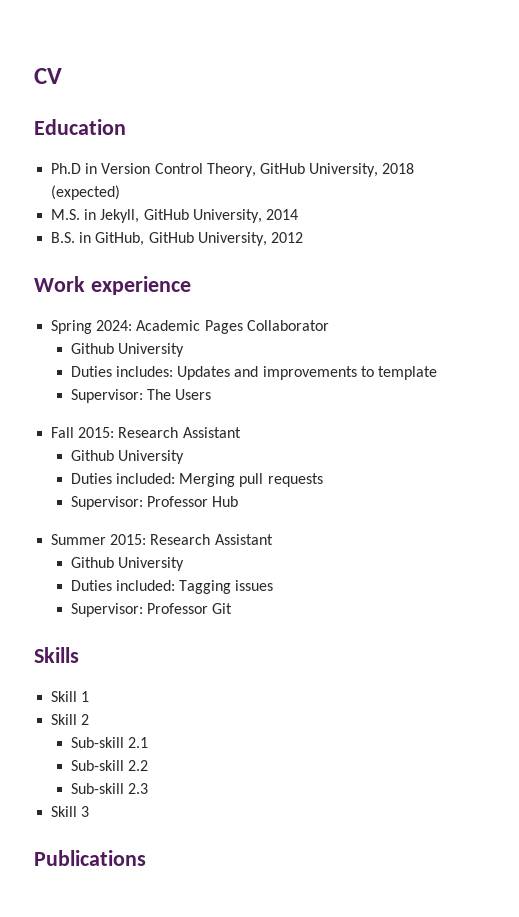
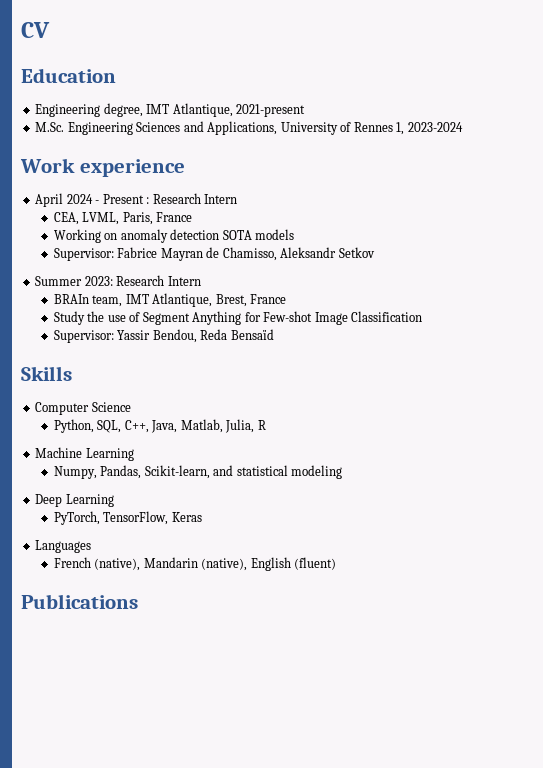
[51,163,415,177] [51,185,121,200] [51,209,298,223] [51,232,303,246] [34,276,191,295] [51,320,329,334] [70,343,185,357] [70,366,437,380] [70,389,212,403] [51,427,241,438] [70,450,185,464] [70,473,323,487] [70,496,239,510] [51,534,273,545] [70,557,185,571] [70,580,274,594] [70,603,233,617] [34,647,79,663] [51,691,90,702] [51,714,90,725] [70,737,149,748] [70,760,149,771] [70,783,149,794] [51,806,90,817] Ph.D in Version Control Theory, GitHub University, 2018 (expected) // M.S. in Jekyll, GitHub University, 2014 // B.S. in GitHub, GitHub University, 2012 // Work experience // Spring 2024: Academic Pages Collaborator // Github University // Duties includes: Updates and improvements to template // Supervisor: The Users // Fall 2015: Research Assistant // Github University // Duties included: Merging pull requests // Supervisor: Professor Hub // Summer 2015: Research Assistant // Github University // Duties included: Tagging issues // Supervisor: Professor Git // Skills // Skill 1 // Skill 2 // Sub-skill 2.1 // Sub-skill 2.2 // Sub-skill 2.3 // Skill 3 -> [35,103,306,117] [35,121,463,135] [20,158,185,177] [35,193,238,207] [53,212,193,225] [53,229,295,243] [53,247,375,261] [35,275,201,286] [53,293,287,307] [53,311,423,325] [53,329,274,343] [21,366,72,381] [35,402,131,415] [53,419,266,433] [35,447,134,461] [53,465,343,479] [35,494,114,507] [53,511,202,525] [35,540,92,553] [53,557,337,571] Engineering degree, IMT Atlantique, 2021-present // M.Sc. Engineering Sciences and Applications, University of Rennes 1, 2023-2024 // Work experience // April 2024 - Present : Research Intern // CEA, LVML, Paris, France // Working on anomaly detection SOTA models // Supervisor: Fabrice Mayran de Chamisso, Aleksandr Setkov // Summer 2023: Research Intern // BRAIn team, IMT Atlantique, Brest, France // Study the use of Segment Anything for Few-shot Image Classification // Supervisor: Yassir Bendou, Reda Bensaïd // Skills // Computer Science // Python, SQL, C++, Java, Matlab, Julia, R // Machine Learning // Numpy, Pandas, Scikit-learn, and statistical modeling // Deep Learning // PyTorch, TensorFlow, Keras // Languages // French (native), Mandarin (native), English (fluent)

